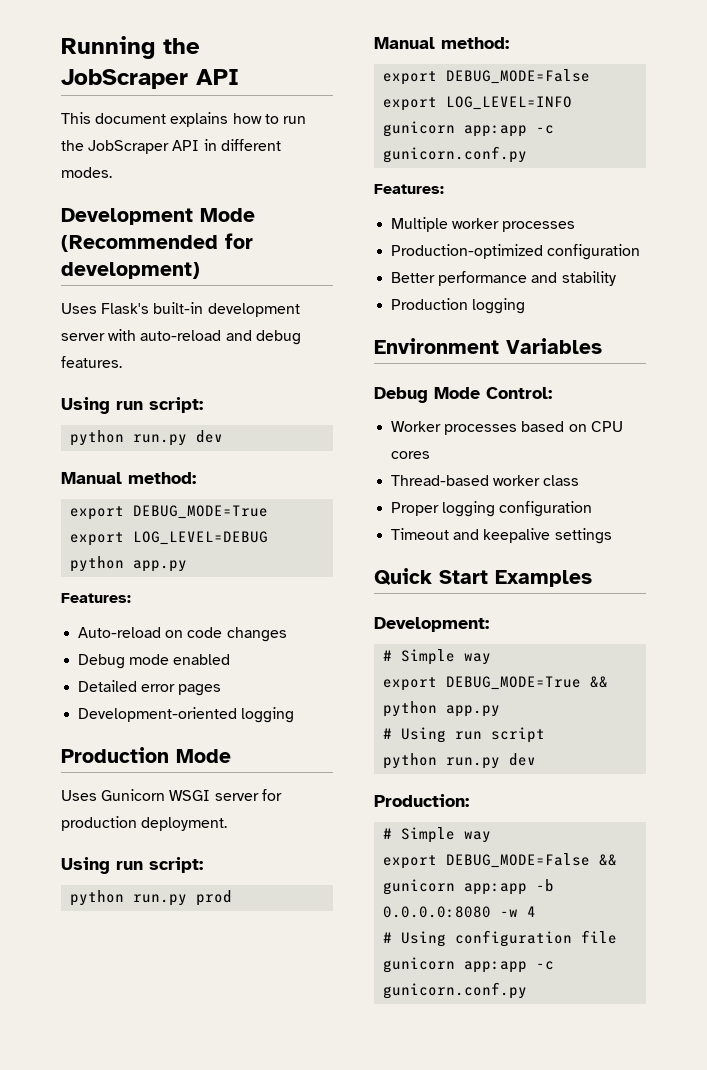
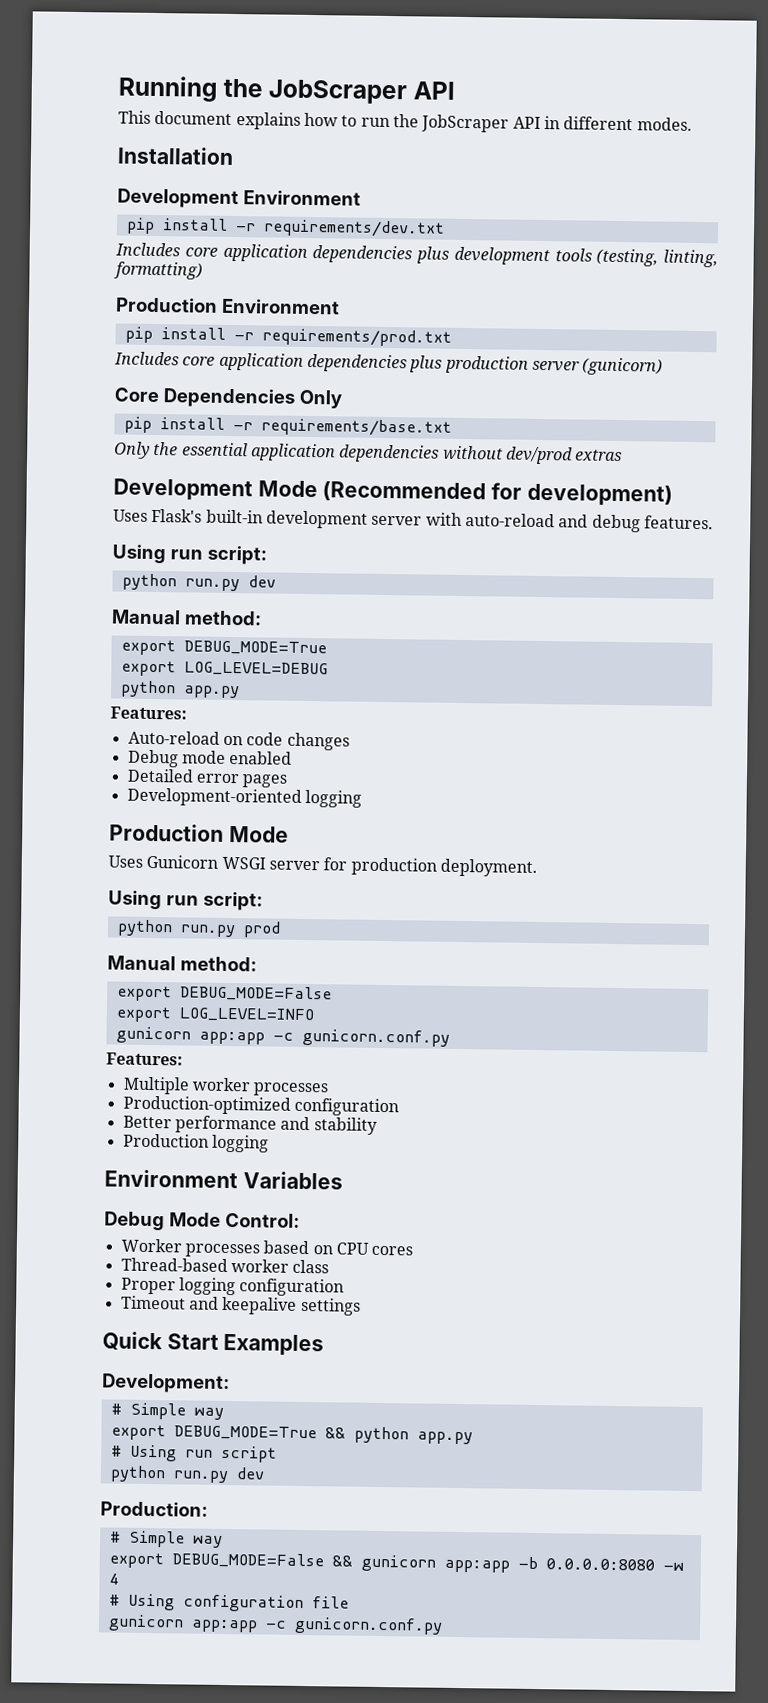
(112, 172) none -> [117,146,234,165] [117,188,361,209] [125,217,445,238] [115,242,718,268] [113,261,203,280] [115,297,340,315] [124,326,452,347] [114,351,664,376] [114,387,342,409] [123,416,452,437] [114,441,623,465] // Installation // Development Environment // pip install -r requirements/dev.txt // Includes core application dependencies plus development tools (testing, linting, formatting) // Production Environment // pip install -r requirements/prod.txt // Includes core application dependencies plus production server (gunicorn) // Core Dependencies Only // pip install -r requirements/base.txt // Only the essential application dependencies without dev/prod extras

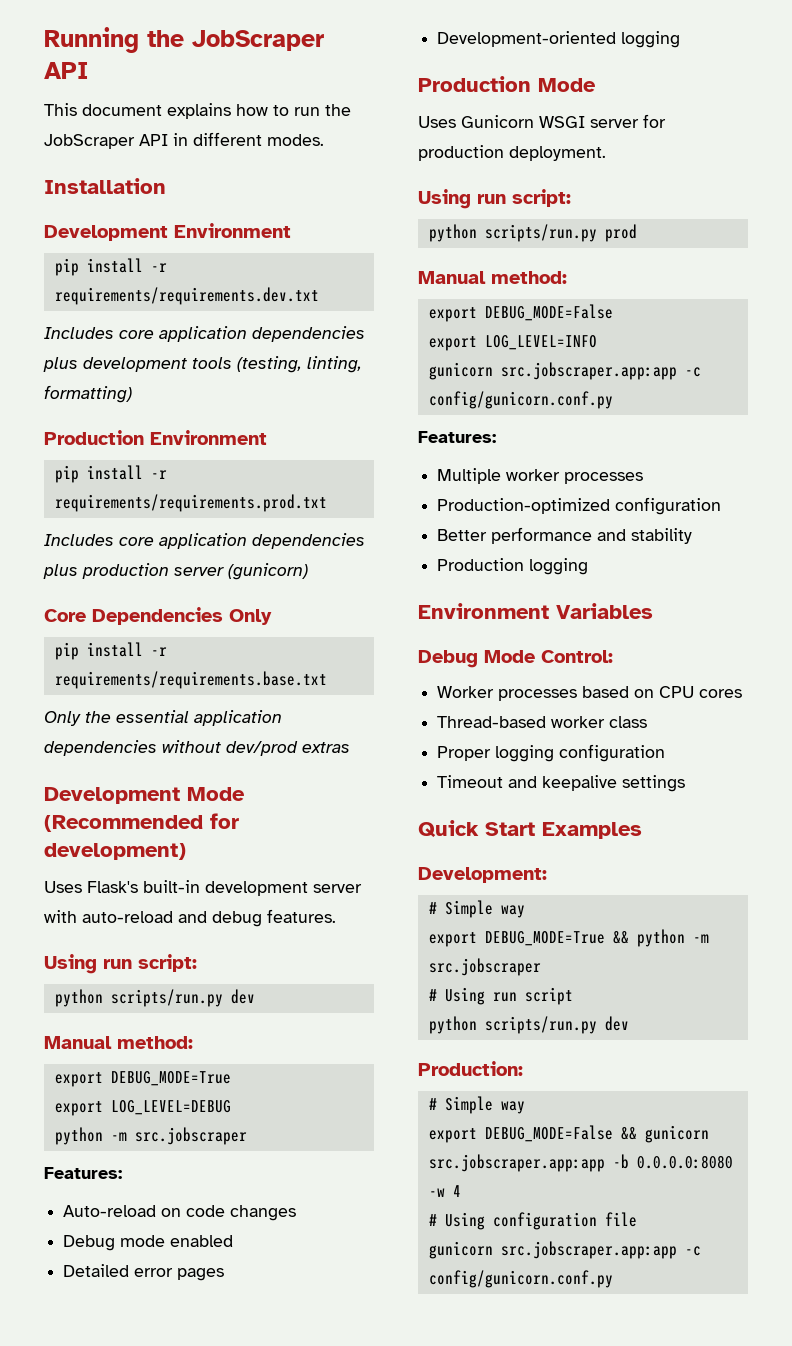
[262,219,445,238] requirements/dev.txt -> [54,287,319,305] requirements/requirements.dev.txt
[261,328,452,347] requirements/prod.txt -> [54,494,327,512] requirements/requirements.prod.txt
[260,418,452,437] requirements/base.txt -> [54,671,327,689] requirements/requirements.base.txt
[184,578,240,592] run.py -> [110,989,223,1007] scripts/run.py
[182,685,240,699] app.py -> [110,1127,247,1145] -m src.jobscraper
[179,924,236,938] run.py -> [484,224,597,242] scripts/run.py
[198,1028,450,1047] app:app -c gunicorn.conf.py -> [500,362,701,380] [428,391,613,409] src.jobscraper.app:app -c config/gunicorn.conf.py
[416,1431,473,1445] app.py -> [692,934,709,943] [428,958,541,976] -m src.jobscraper
[172,1470,228,1484] run.py -> [484,1016,597,1034] scripts/run.py
[443,1559,510,1573] app:app -> [428,1154,605,1172] src.jobscraper.app:app
[190,1616,443,1635] app:app -c gunicorn.conf.py -> [500,1241,701,1259] [428,1270,613,1288] src.jobscraper.app:app -c config/gunicorn.conf.py

